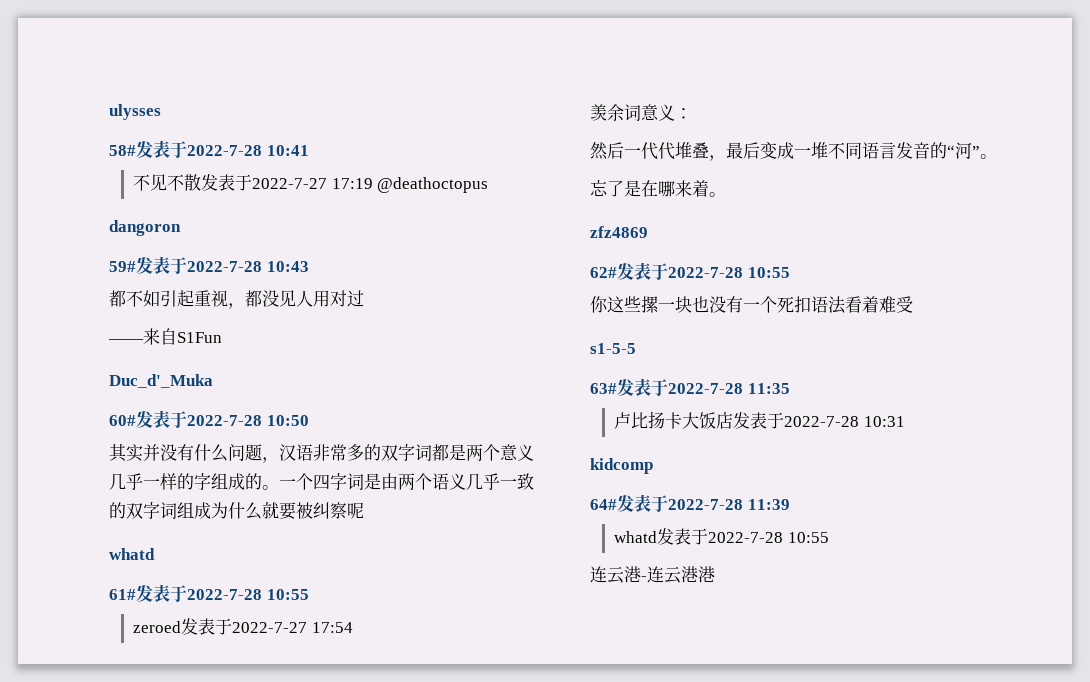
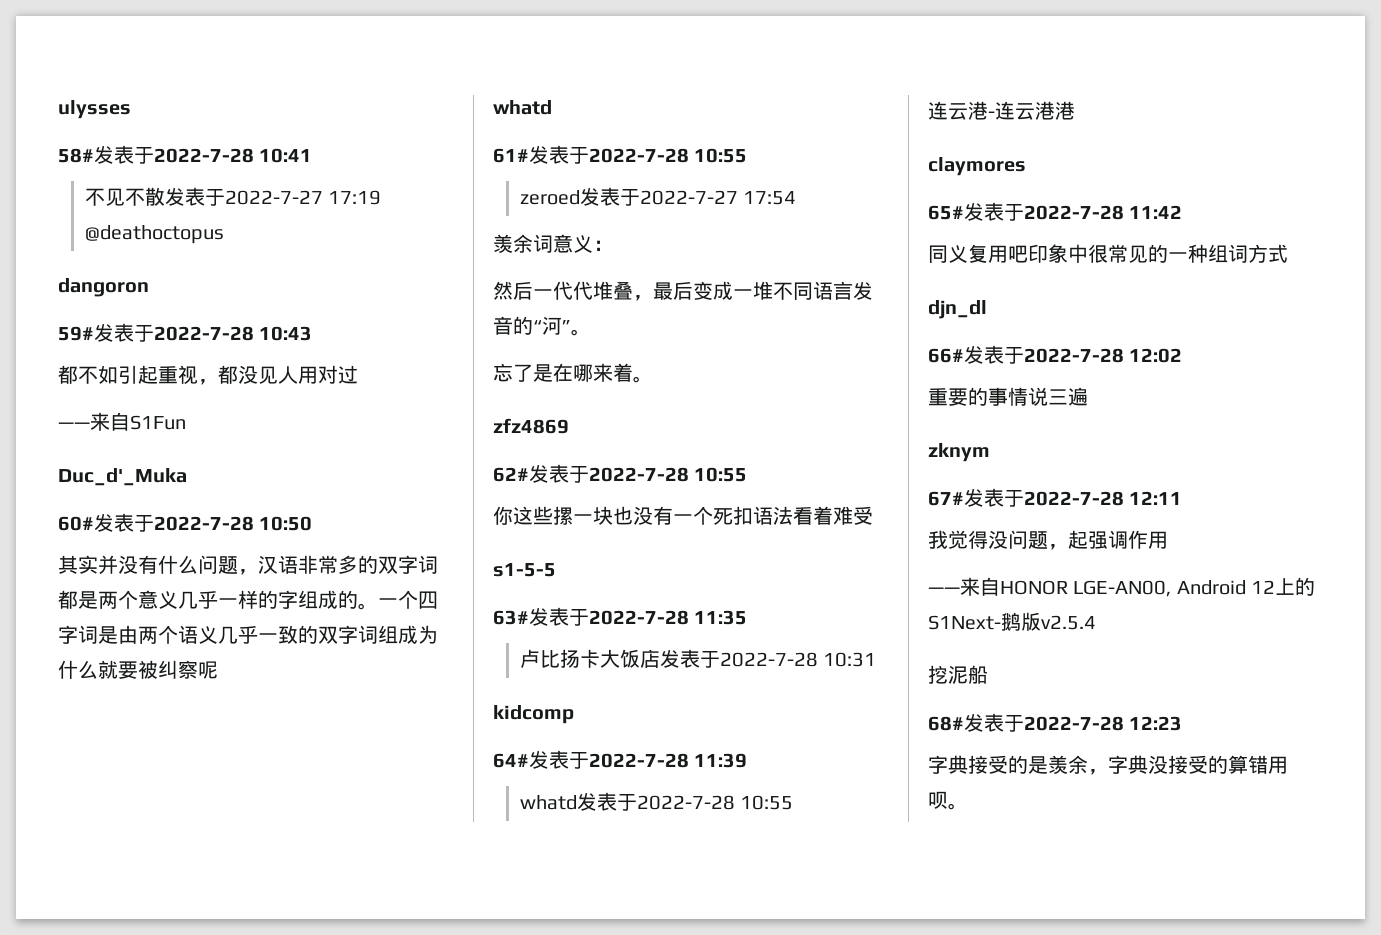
(715, 574) none -> [928,157,1026,176] [928,202,1183,221] [928,244,1288,263] [928,300,987,319] [928,345,1183,364] [928,387,1088,406] [928,443,990,462] [928,488,1183,507] [928,530,1168,550] [928,577,1316,597] [928,612,1096,631] [928,665,988,684] [928,713,1183,732] [928,755,1288,775] [928,791,968,810] // claymores // 65#发表于2022-7-28 11:42 // 同义复用吧印象中很常见的一种组词方式 // djn_dl // 66#发表于2022-7-28 12:02 // 重要的事情说三遍 // zknym // 67#发表于2022-7-28 12:11 // 我觉得没问题，起强调作用 // ——来自HONOR LGE-AN00, Android 12上的S1Next-鹅版v2.5.4 // 挖泥船 // 68#发表于2022-7-28 12:23 // 字典接受的是羡余，字典没接受的算错用呗。

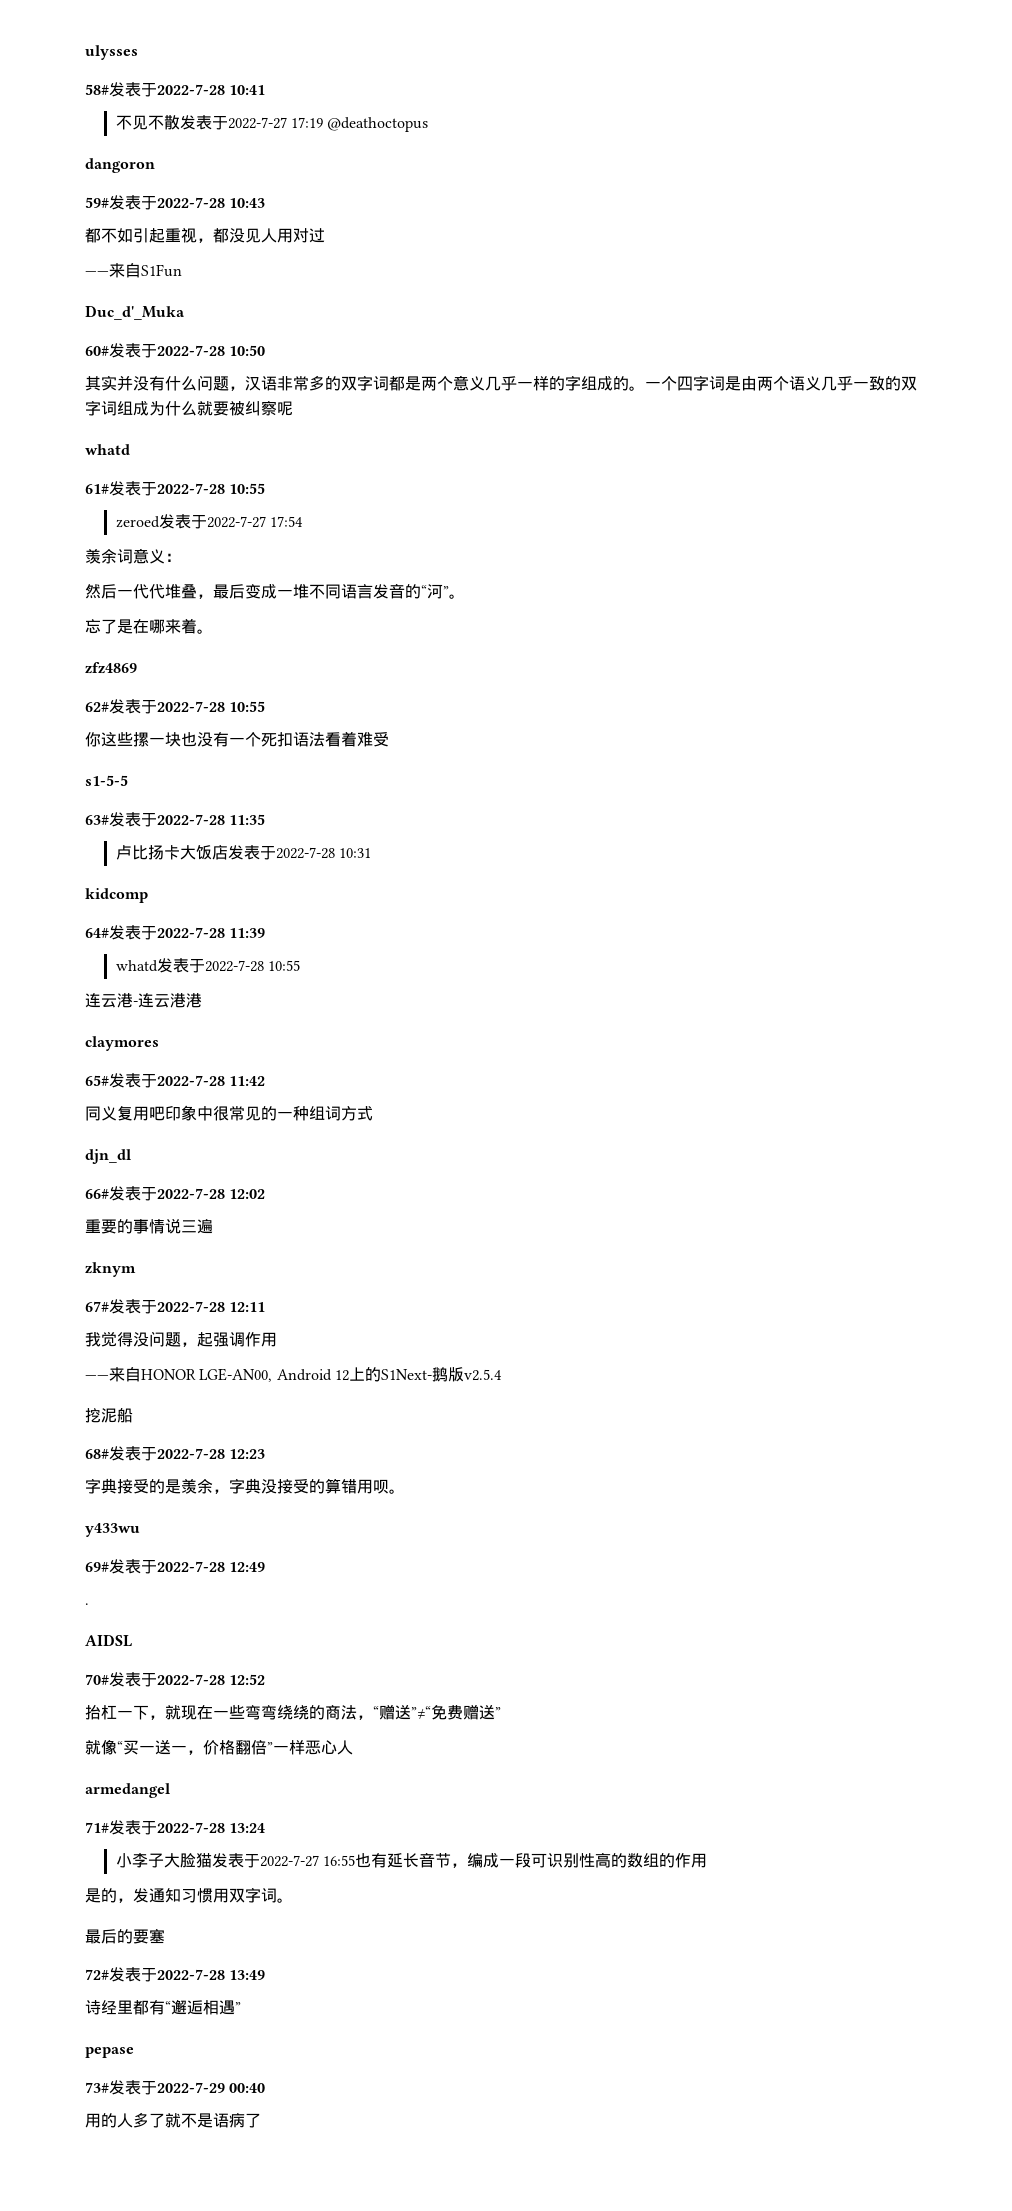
(968, 806) none -> [85,1523,140,1537] [85,1559,266,1574] [85,1603,89,1605] [85,1634,132,1647] [85,1672,266,1687] [85,1704,501,1720] [85,1739,353,1755] [85,1783,170,1798] [85,1820,266,1835] [115,1852,707,1868] [85,1887,293,1903] [85,1928,165,1944] [85,1967,266,1982] [85,1999,241,2015] [85,2047,134,2058] [85,2080,266,2095] [85,2112,261,2128] // y433wu // 69#发表于2022-7-28 12:49 // . // AIDSL // 70#发表于2022-7-28 12:52 // 抬杠一下，就现在一些弯弯绕绕的商法，“赠送”≠“免费赠送” // 就像“买一送一，价格翻倍”一样恶心人 // armedangel // 71#发表于2022-7-28 13:24 // 小李子大脸猫发表于2022-7-27 16:55也有延长音节，编成一段可识别性高的数组的作用 // 是的，发通知习惯用双字词。 // 最后的要塞 // 72#发表于2022-7-28 13:49 // 诗经里都有“邂逅相遇” // pepase // 73#发表于2022-7-29 00:40 // 用的人多了就不是语病了

